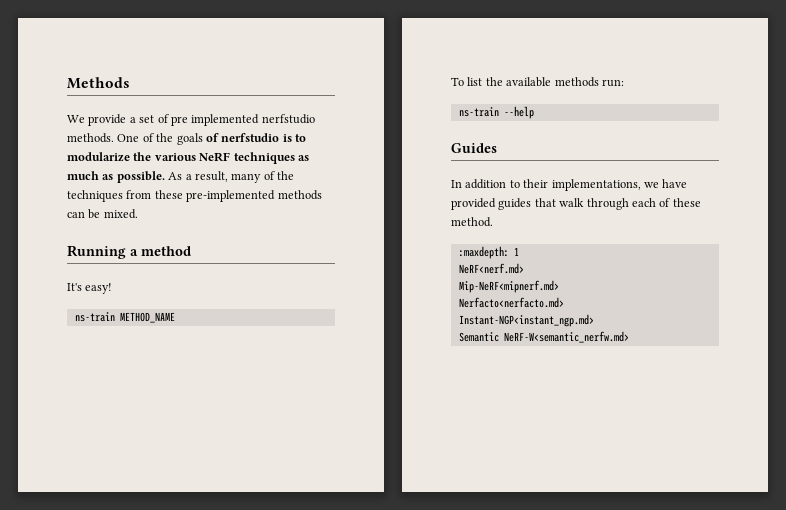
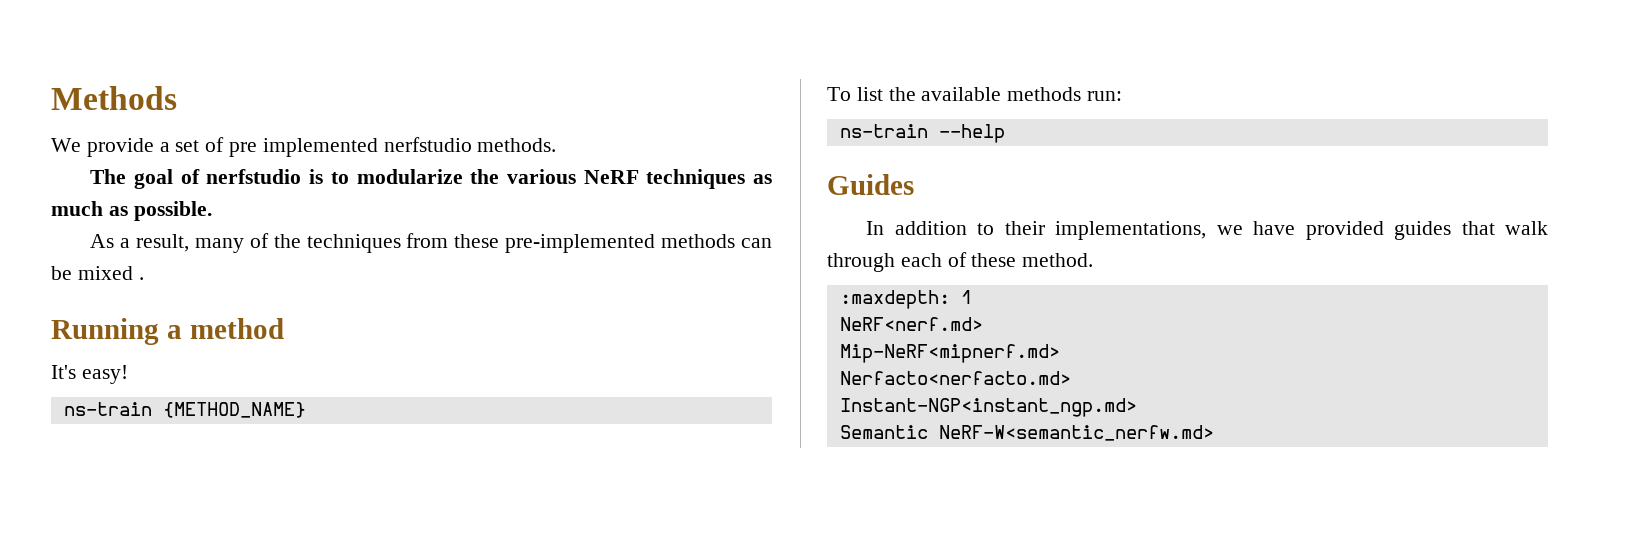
[117,133,203,145] One of the goals -> [90,169,173,189] // The goal
(165, 177) none -> (212, 211) //
[103,209,138,219] mixed. -> [77,266,144,280] mixed .
[119,312,175,323] METHOD_NAME -> [162,402,306,418] {METHOD_NAME}

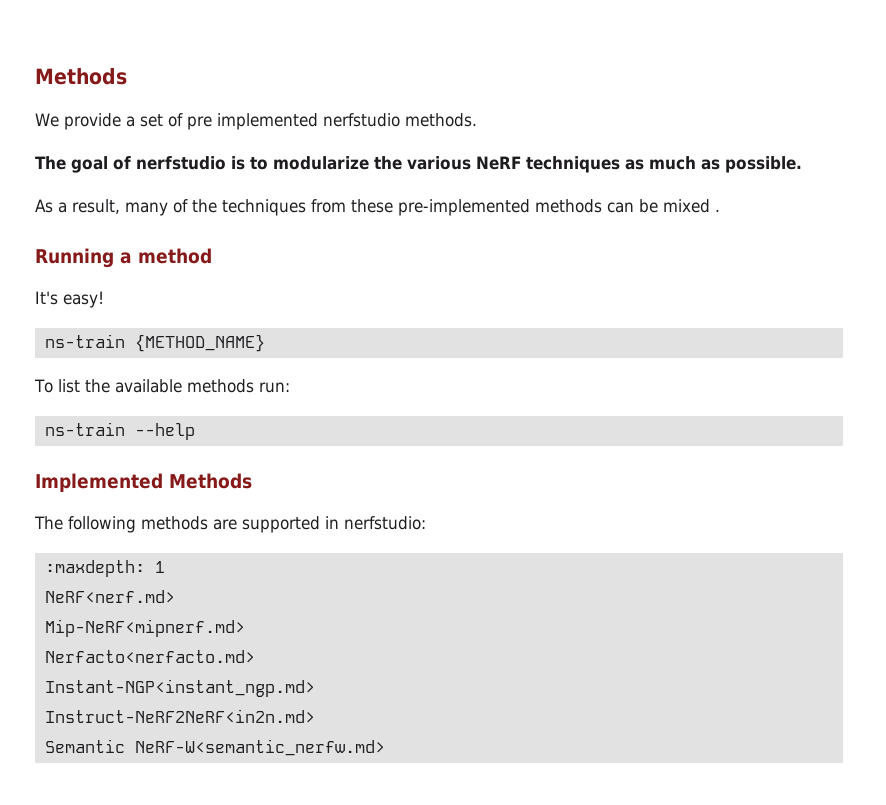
[827,174,914,195] [866,221,1548,240] [827,252,1094,272] Guides // In addition to their implementations, we have provided guides that walk through each of these method. -> [35,473,252,492] [34,516,426,533] Implemented Methods // The following methods are supported in nerfstudio:
(1137, 407) none -> [44,709,315,723] // Instruct-NeRF2NeRF<in2n.md>

